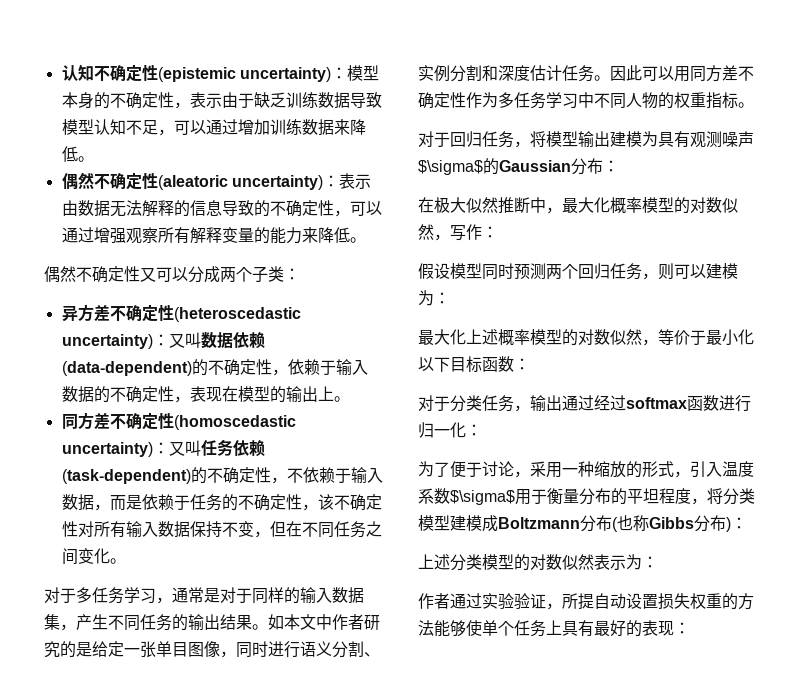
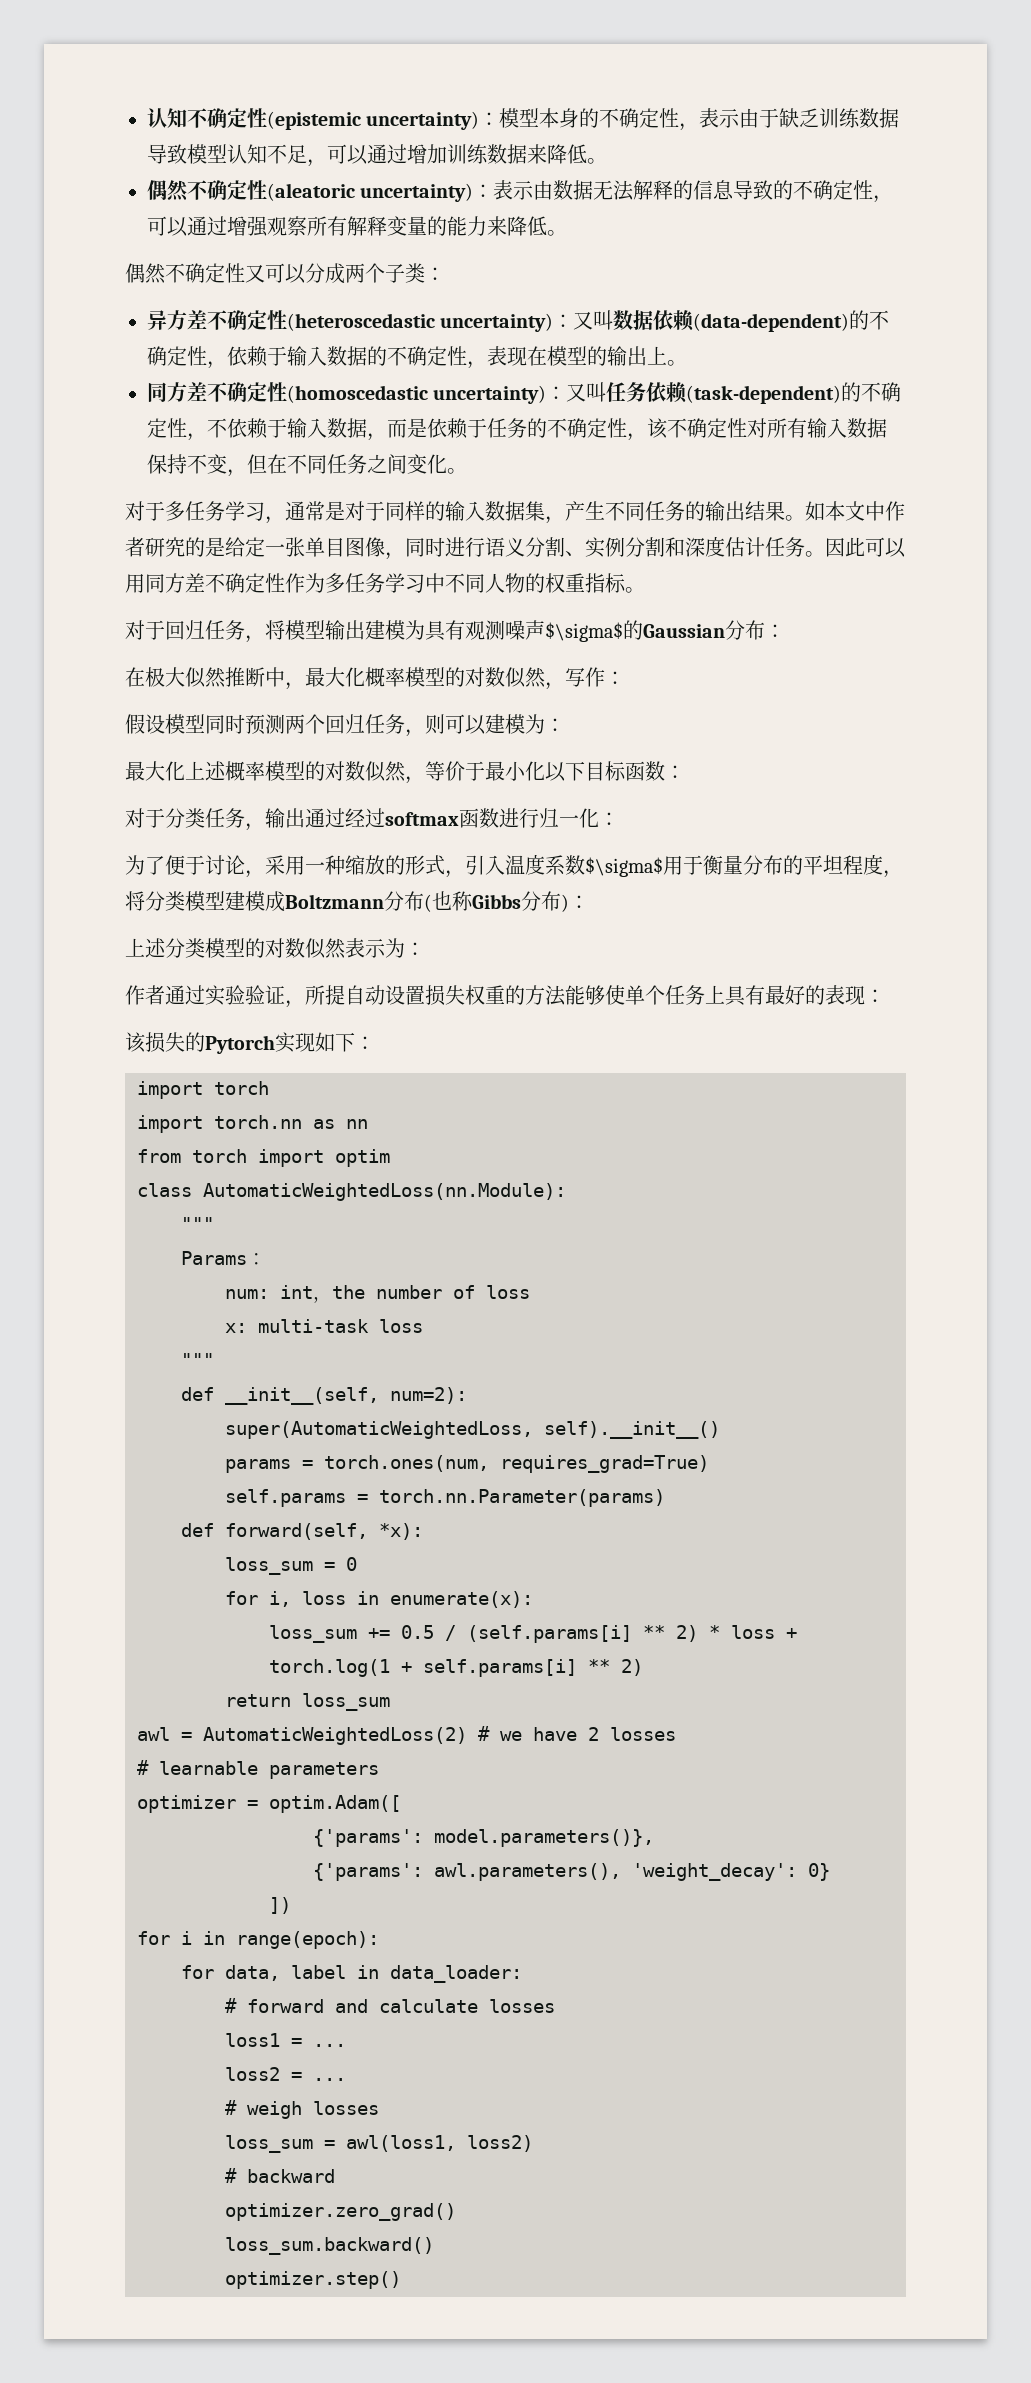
(690, 628) none -> [125,1032,375,1054] [137,1081,269,1099] [137,1115,368,1133] [137,1149,390,1167] [137,1183,566,1201] [181,1217,214,1231] [181,1251,266,1265] [225,1285,530,1303] [225,1319,423,1333] [181,1353,214,1367] [181,1387,467,1405] [225,1421,720,1439] [225,1455,709,1473] [225,1489,665,1507] [181,1523,423,1540] [225,1557,357,1575] [225,1591,533,1608] [269,1625,797,1643] [269,1659,643,1677] [225,1693,390,1711] [137,1726,676,1745] [137,1760,379,1779] [137,1795,401,1813] [313,1829,654,1847] [313,1863,830,1881] [269,1897,291,1914] [137,1931,379,1949] [181,1965,522,1983] [225,1998,555,2013] [225,2033,346,2047] [225,2067,346,2081] [225,2100,379,2119] [225,2135,533,2153] [225,2168,335,2183] [225,2203,456,2221] [225,2237,434,2255] [225,2271,401,2289] // 该损失的Pytorch实现如下： // import torch // import torch.nn as nn // from torch import optim // class AutomaticWeightedLoss(nn.Module): // """ // Params： // num: int，the number of loss // x: multi-task loss // """ // def __init__(self, num=2): // super(AutomaticWeightedLoss, self).__init__() // params = torch.ones(num, requires_grad=True) // self.params = torch.nn.Parameter(params) // def forward(self, *x): // loss_sum = 0 // for i, loss in enumerate(x): // loss_sum += 0.5 / (self.params[i] ** 2) * loss + torch.log(1 + self.params[i] ** 2) // return loss_sum // awl = AutomaticWeightedLoss(2) # we have 2 losses // # learnable parameters // optimizer = optim.Adam([ // {'params': model.parameters()}, // {'params': awl.parameters(), 'weight_decay': 0} // ]) // for i in range(epoch): // for data, label in data_loader: // # forward and calculate losses // loss1 = ... // loss2 = ... // # weigh losses // loss_sum = awl(loss1, loss2) // # backward // optimizer.zero_grad() // loss_sum.backward() // optimizer.step()

